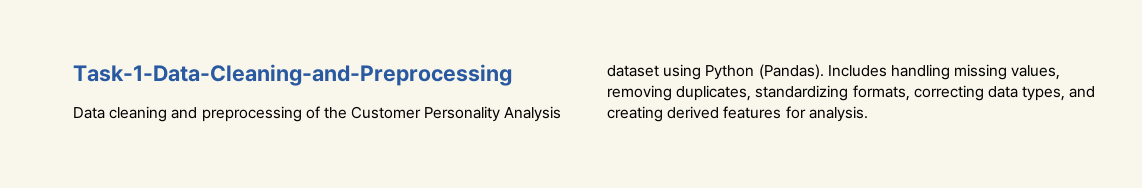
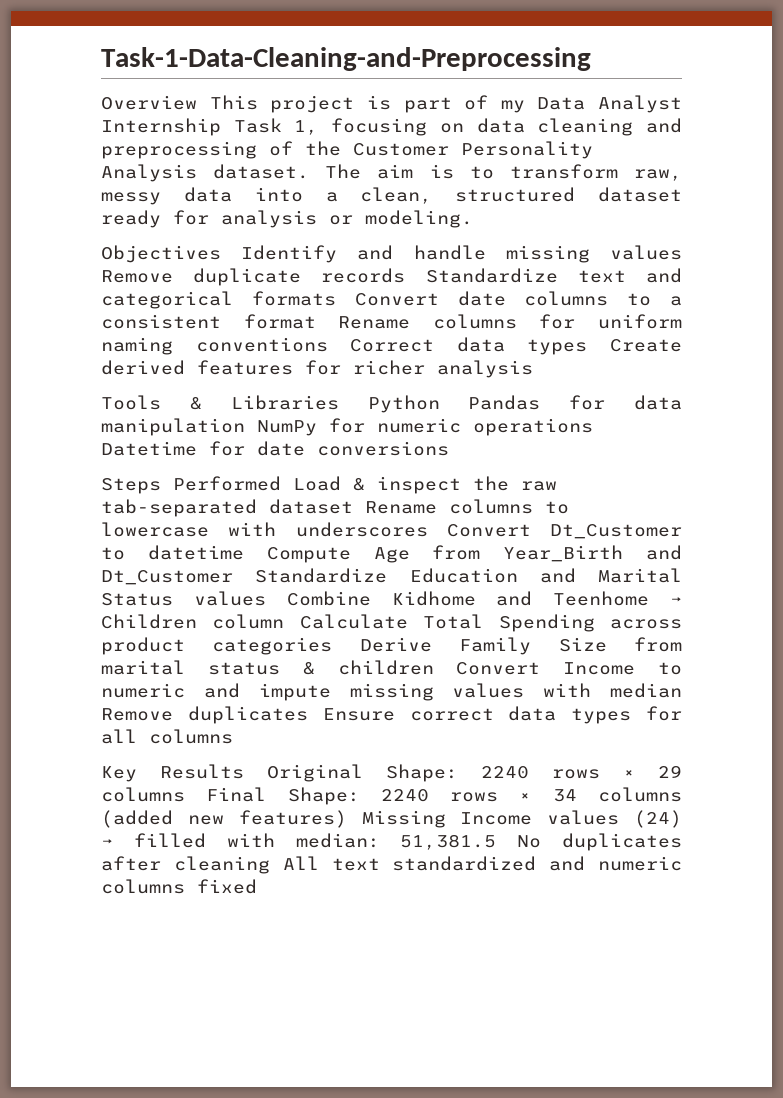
[73,107,105,119] Data -> [101,95,682,113] [101,118,525,136] Overview This project is part of my Data Analyst Internship Task 1, focusing on data
[607,64,1061,80] [607,85,1096,101] [607,106,868,122] dataset using Python (Pandas). Includes handling missing values, removing duplicates, standardizing formats, correcting data types, and creating derived features for analysis. -> [213,164,682,181] [101,187,682,205] [101,210,473,228] [101,245,682,263] [101,268,682,286] [101,291,682,309] [101,314,682,329] [101,337,682,355] [101,360,533,378] [101,395,682,413] [101,418,593,436] [101,441,449,456] [101,476,557,494] [101,499,569,517] [101,522,682,539] [101,545,682,563] [101,568,682,585] [101,591,682,606] [101,614,682,632] [101,637,682,655] [101,660,682,675] [101,683,682,701] [101,706,682,724] [101,729,233,744] [101,764,682,782] [101,787,682,805] [101,810,682,828] [101,833,682,851] [101,856,682,874] [101,879,257,894] dataset. The aim is to transform raw, messy data into a clean, structured dataset ready for analysis or modeling. // Objectives Identify and handle missing values Remove duplicate records Standardize text and categorical formats Convert date columns to a consistent format Rename columns for uniform naming conventions Correct data types Create derived features for richer analysis // Tools & Libraries Python Pandas for data manipulation NumPy for numeric operations Datetime for date conversions // Steps Performed Load & inspect the raw tab-separated dataset Rename columns to lowercase with underscores Convert Dt_Customer to datetime Compute Age from Year_Birth and Dt_Customer Standardize Education and Marital Status values Combine Kidhome and Teenhome → Children column Calculate Total Spending across product categories Derive Family Size from marital status & children Convert Income to numeric and impute missing values with median Remove duplicates Ensure correct data types for all columns // Key Results Original Shape: 2240 rows × 29 columns Final Shape: 2240 rows × 34 columns (added new features) Missing Income values (24) → filled with median: 51,381.5 No duplicates after cleaning All text standardized and numeric columns fixed

